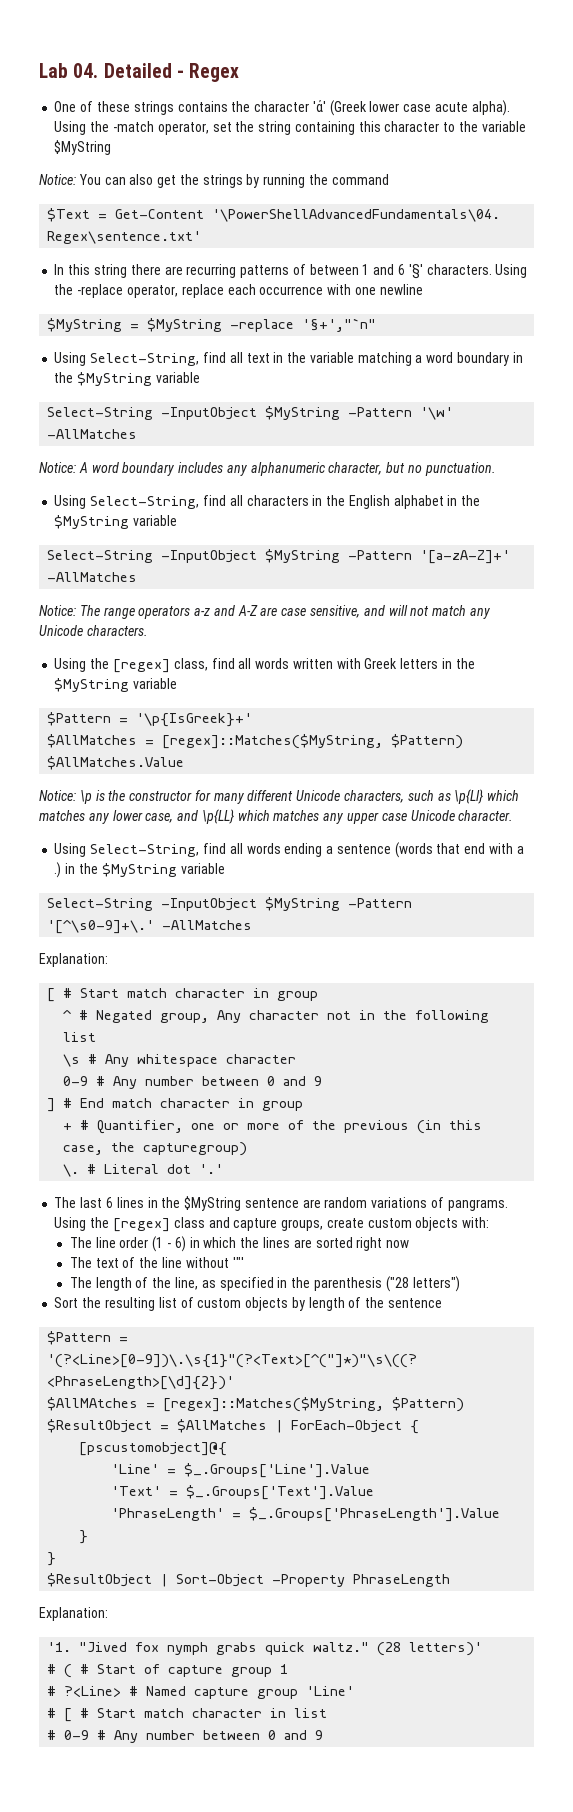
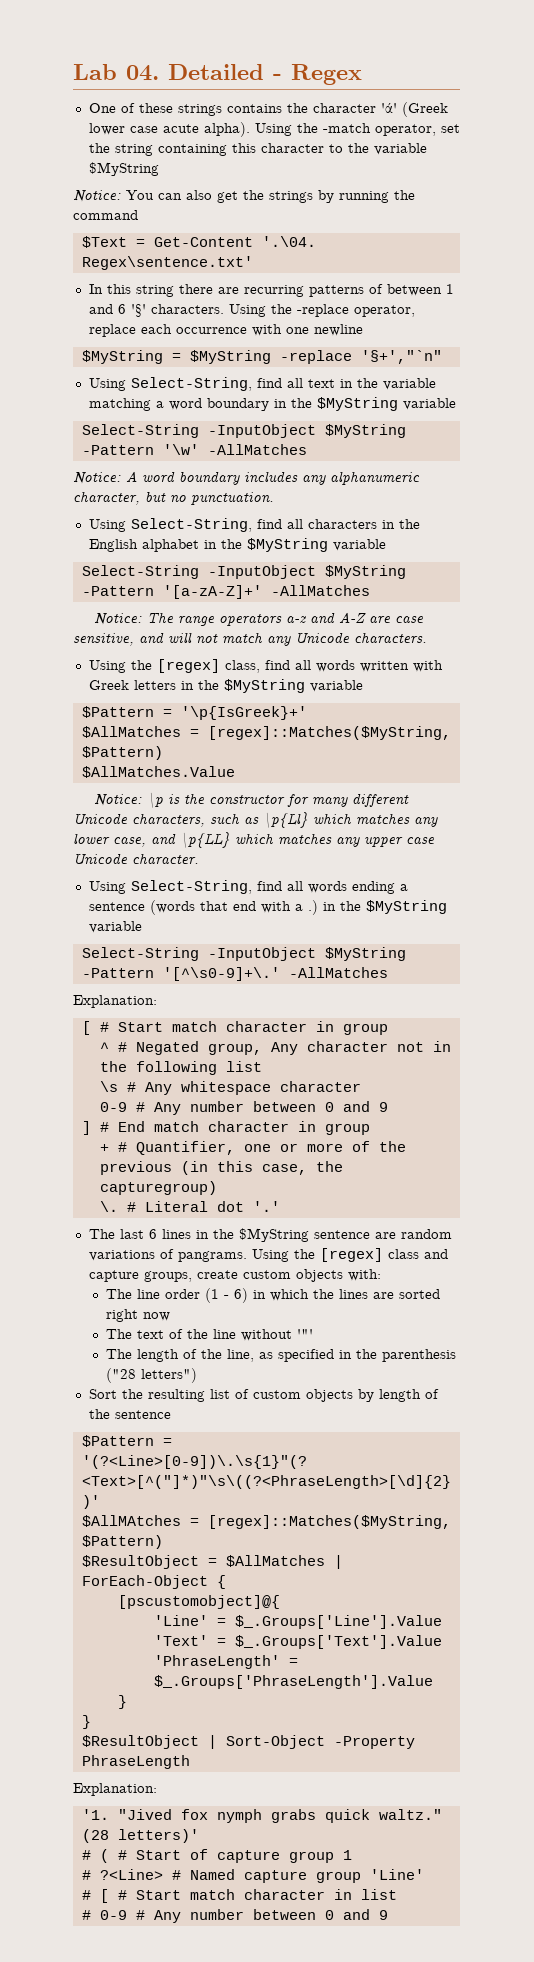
[212,209,501,222] '\PowerShellAdvancedFundamentals\04. -> [261,236,316,247] '.\04.

